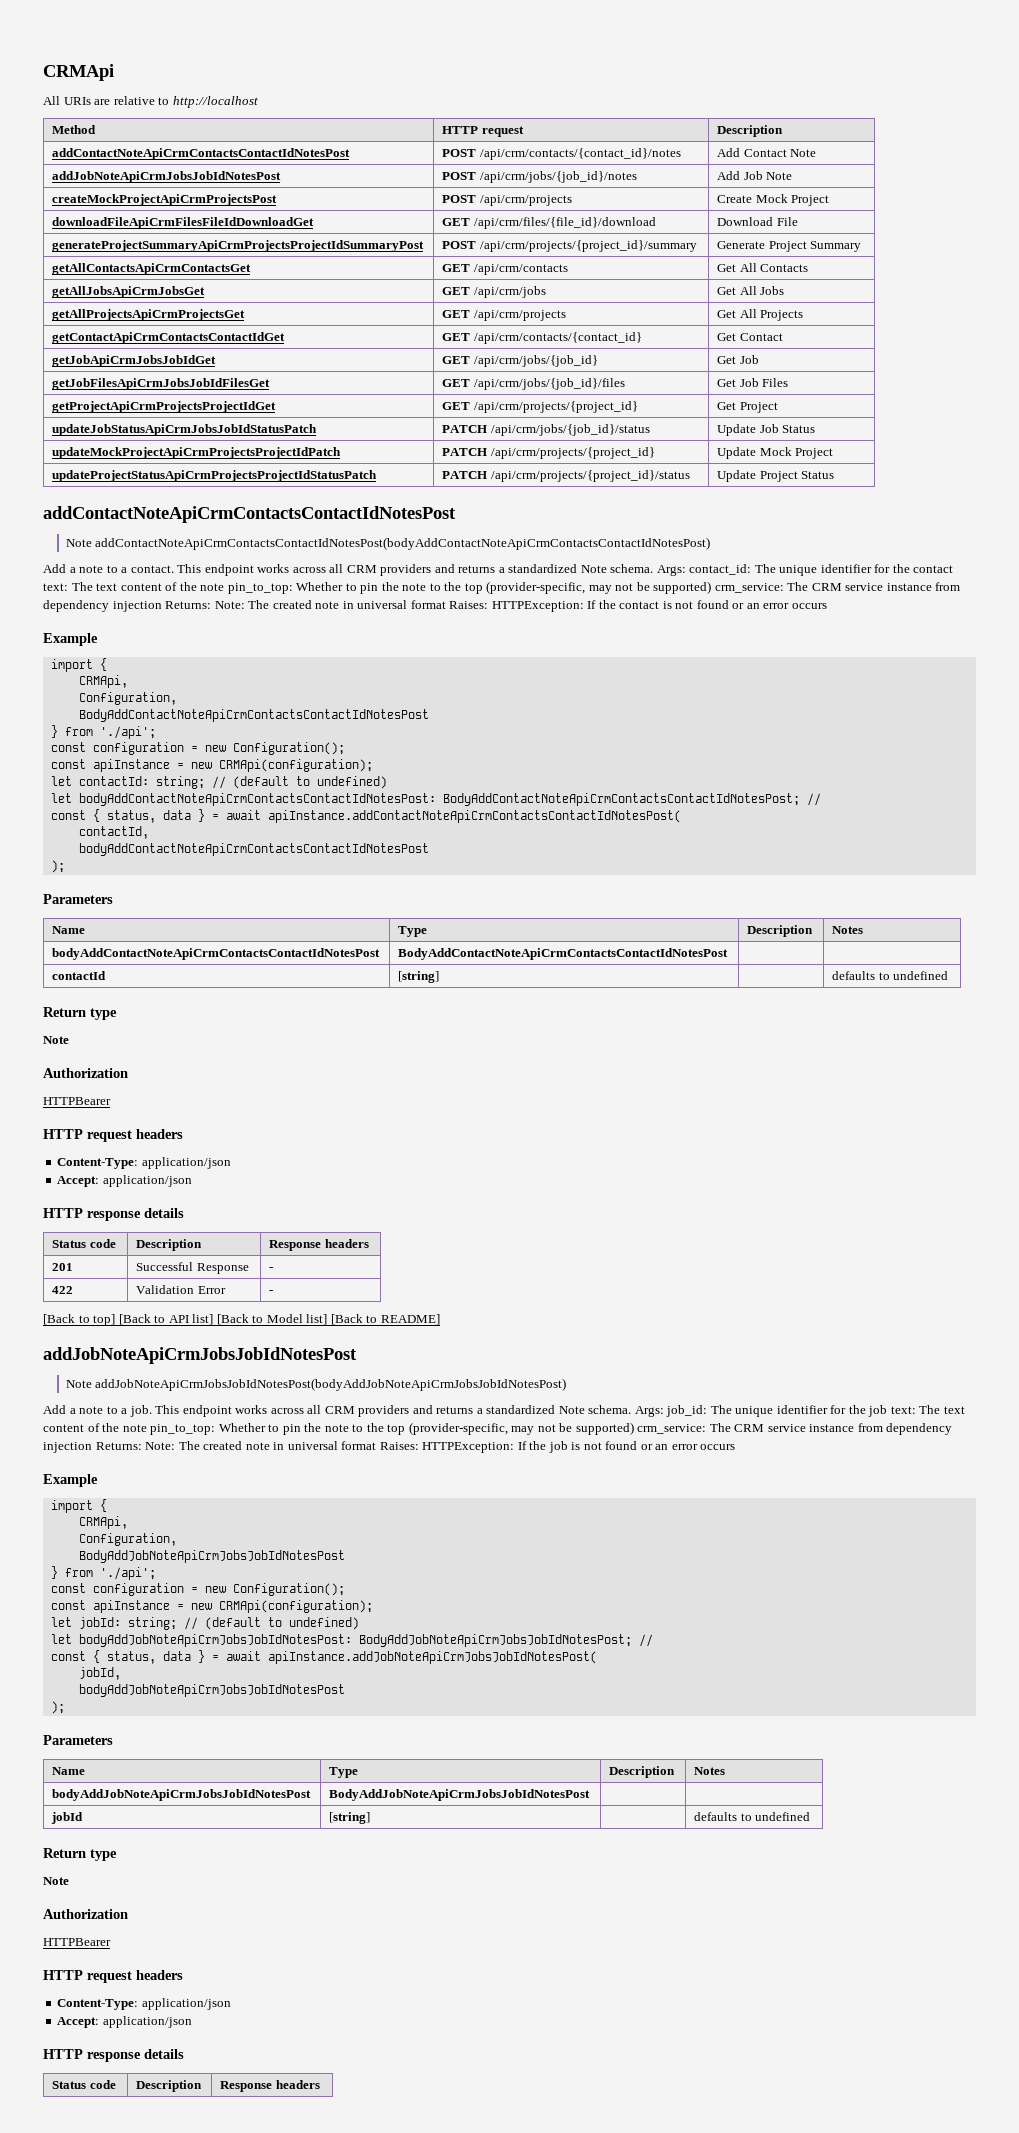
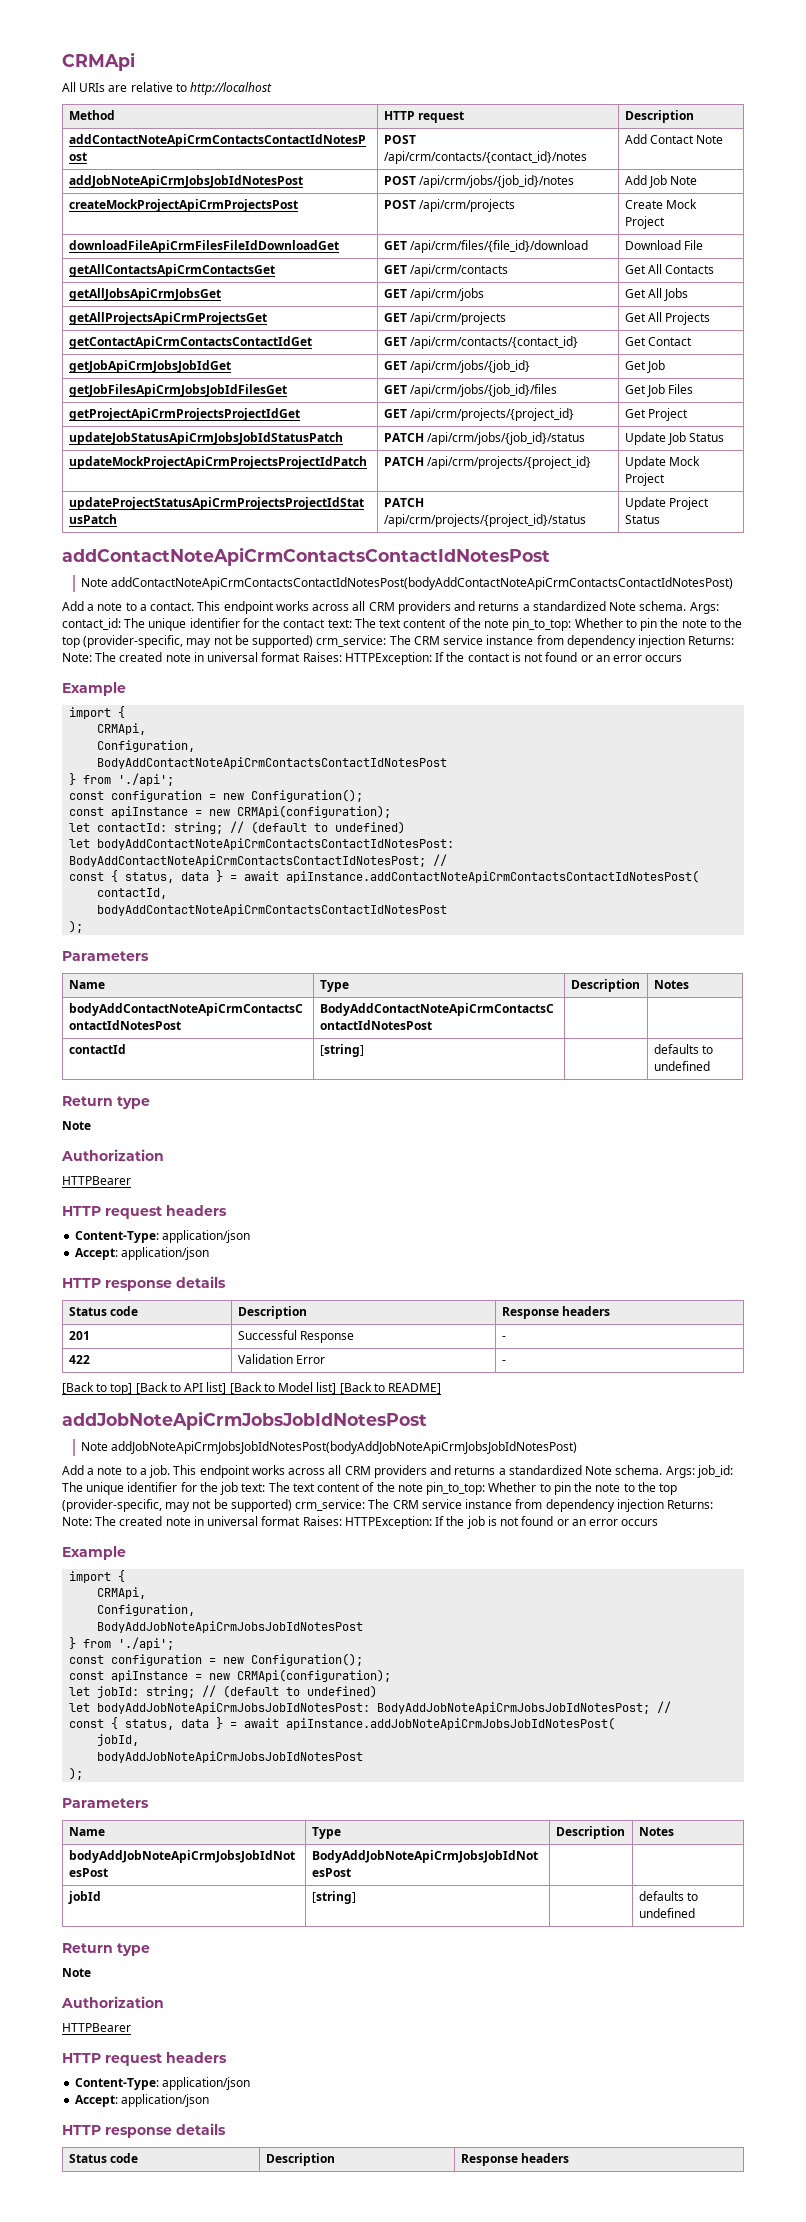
[52,240,425,252] [442,240,697,252] [717,241,862,252] // generateProjectSummaryApiCrmProjectsProjectIdSummaryPost | POST /api/crm/projects/{project_id}/summary | Generate Project Summary -> (703, 245) none

